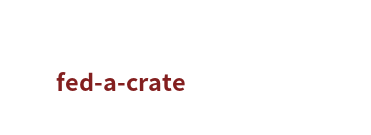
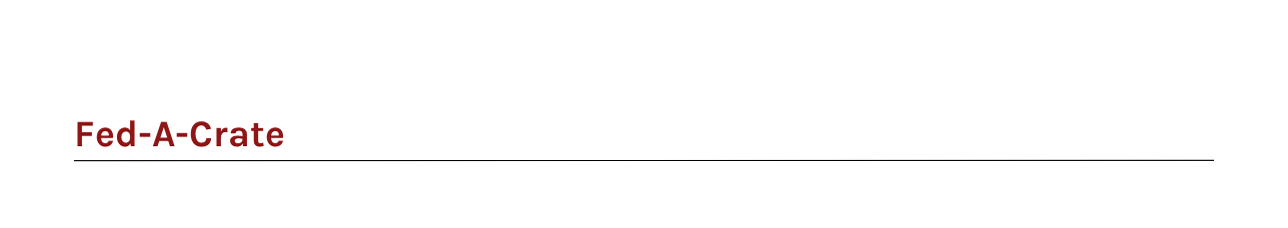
[56,72,186,91] fed-a-crate -> [74,120,286,148] Fed-A-Crate

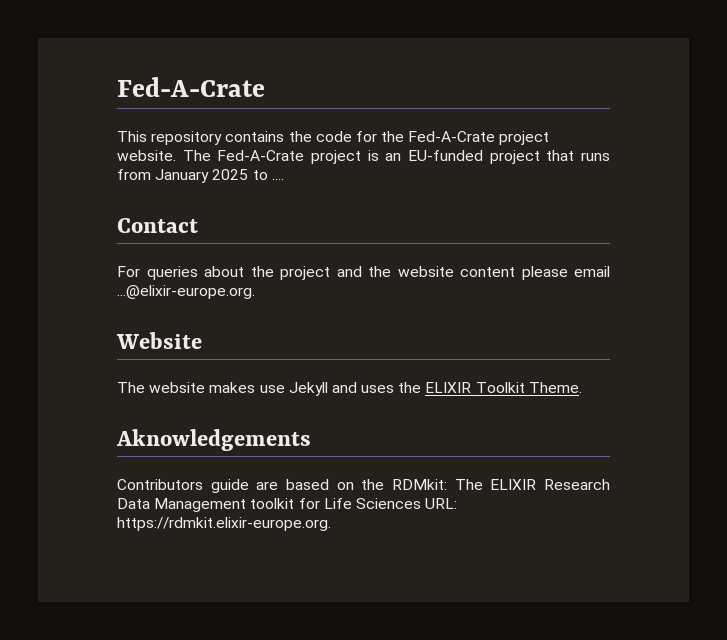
[74,120,286,148] Fed-A-Crate -> [117,77,265,97] [117,131,550,145] [117,150,610,164] [117,169,284,183] [117,218,198,233] [117,266,610,280] [117,285,255,299] [116,332,202,349] [117,382,582,396] [116,429,311,451] [117,479,610,493] [117,498,458,512] [117,517,331,531] Fed-A-Crate // This repository contains the code for the Fed-A-Crate project website. The Fed-A-Crate project is an EU-funded project that runs from January 2025 to .... // Contact // For queries about the project and the website content please email ...@elixir-europe.org. // Website // The website makes use Jekyll and uses the ELIXIR Toolkit Theme. // Aknowledgements // Contributors guide are based on the RDMkit: The ELIXIR Research Data Management toolkit for Life Sciences URL: https://rdmkit.elixir-europe.org.

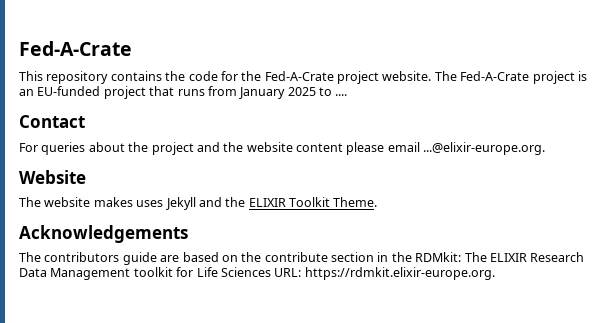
[259,385,285,393] use -> [136,200,164,207] uses
[361,385,395,393] uses -> (222, 202) none
[116,429,311,451] [117,479,203,490] Aknowledgements // Contributors -> [19,225,188,243] [19,252,120,262] Acknowledgements // The contributors
(385, 484) none -> [264,252,412,262] contribute section in the

